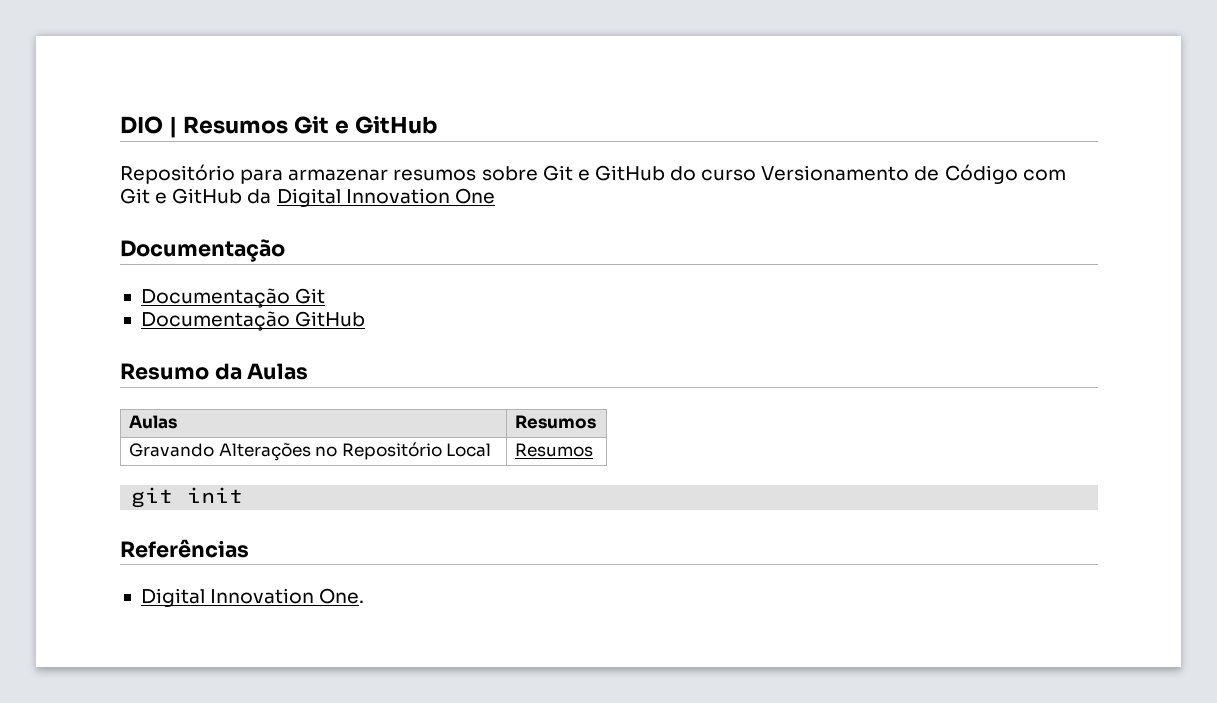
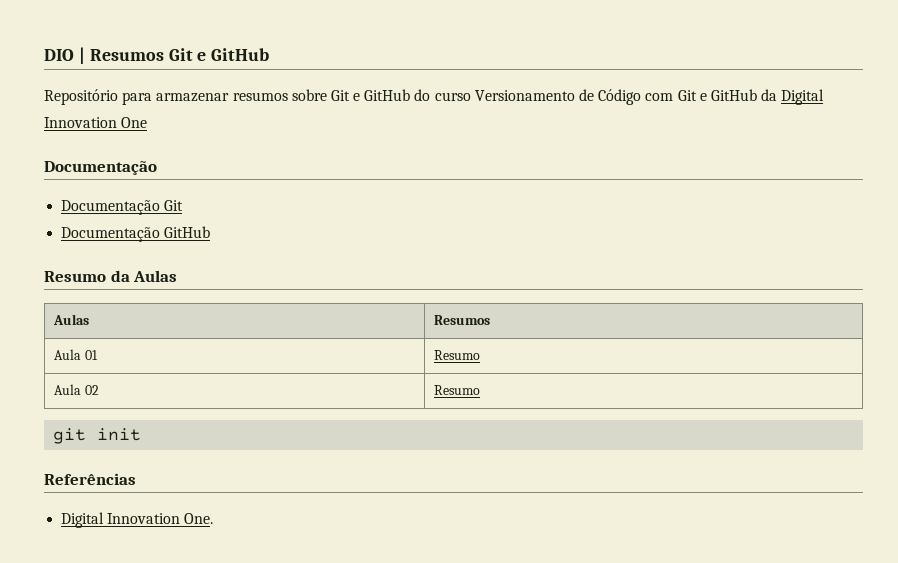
[128,442,492,461] [514,443,593,457] Gravando Alterações no Repositório Local | Resumos -> [54,349,99,360] [434,350,481,360] [54,384,100,395] [434,385,481,395] Aula 01 | Resumo // Aula 02 | Resumo

